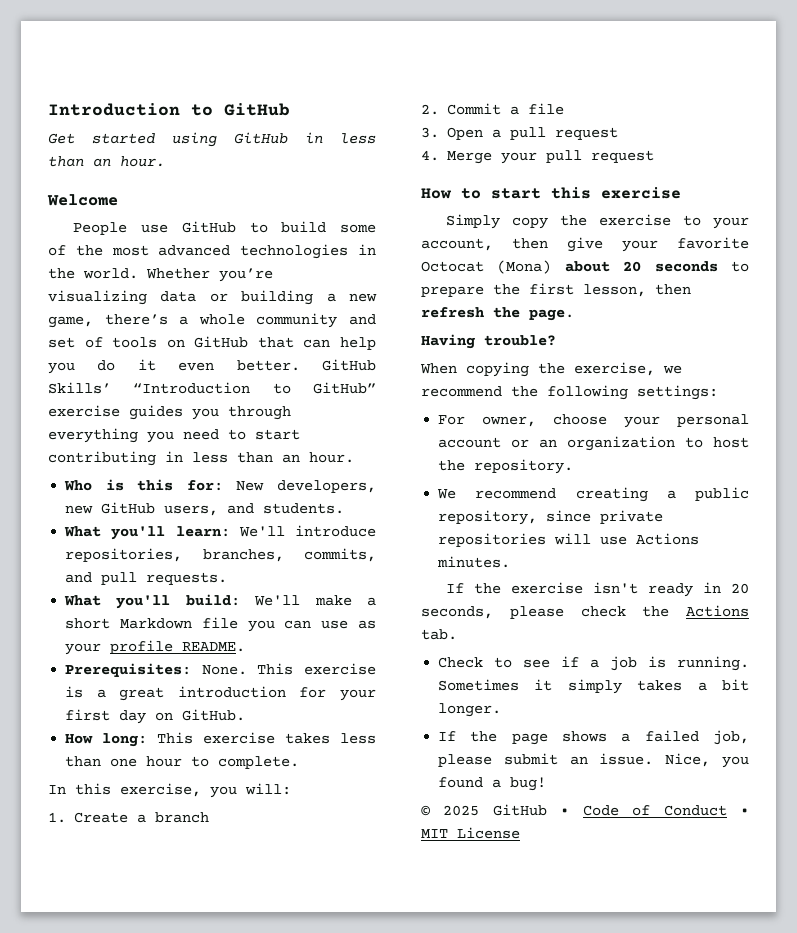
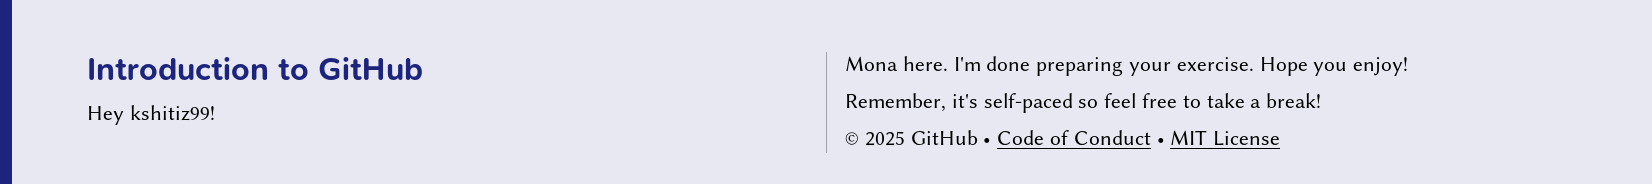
[48,132,376,147] [48,156,165,167] [47,194,118,206] [73,221,377,235] [48,244,376,259] [48,268,273,282] [48,290,377,305] [48,313,376,328] [48,336,376,350] [48,359,376,374] [48,382,376,394] [48,405,291,420] [48,428,300,443] [48,451,354,466] [64,479,376,493] [65,502,345,516] [64,525,376,540] [65,548,376,562] [65,572,228,585] [64,594,376,609] [65,617,376,632] [65,640,246,655] [65,663,376,677] [65,686,376,701] [65,709,246,724] [65,732,376,747] [65,756,300,769] [48,783,291,798] [48,812,209,823] [421,103,564,115] [421,127,618,140] [421,150,654,164] [421,187,681,199] [446,214,749,229] [421,237,749,252] [421,260,749,274] [421,283,691,297] [421,307,574,321] [421,334,556,349] [420,362,682,377] [421,385,718,400] [438,414,749,428] [438,436,749,451] [438,459,574,474] [437,487,749,502] [438,510,664,525] [438,533,700,547] [437,556,511,568] [446,582,749,597] [421,605,749,619] [421,629,457,640] [438,656,749,671] [438,679,749,694] [438,703,502,717] [438,730,749,745] [438,753,749,768] [438,777,547,791] Get started using GitHub in less than an hour. // Welcome // People use GitHub to build some of the most advanced technologies in the world. Whether you’re visualizing data or building a new game, there’s a whole community and set of tools on GitHub that can help you do it even better. GitHub Skills’ “Introduction to GitHub” exercise guides you through everything you need to start contributing in less than an hour. // Who is this for: New developers, new GitHub users, and students. // What you'll learn: We'll introduce repositories, branches, commits, and pull requests. // What you'll build: We'll make a short Markdown file you can use as your profile README. // Prerequisites: None. This exercise is a great introduction for your first day on GitHub. // How long: This exercise takes less than one hour to complete. // In this exercise, you will: // 1. Create a branch // 2. Commit a file // 3. Open a pull request // 4. Merge your pull request // How to start this exercise // Simply copy the exercise to your account, then give your favorite Octocat (Mona) about 20 seconds to prepare the first lesson, then refresh the page. // Having trouble? // When copying the exercise, we recommend the following settings: // For owner, choose your personal account or an organization to host the repository. // We recommend creating a public repository, since private repositories will use Actions minutes. // If the exercise isn't ready in 20 seconds, please check the Actions tab. // Check to see if a job is running. Sometimes it simply takes a bit longer. // If the page shows a failed job, please submit an issue. Nice, you found a bug! -> [87,105,215,125] [845,56,1409,76] [845,93,1322,113] Hey kshitiz99! // Mona here. I'm done preparing your exercise. Hope you enjoy! // Remember, it's self-paced so feel free to take a break!

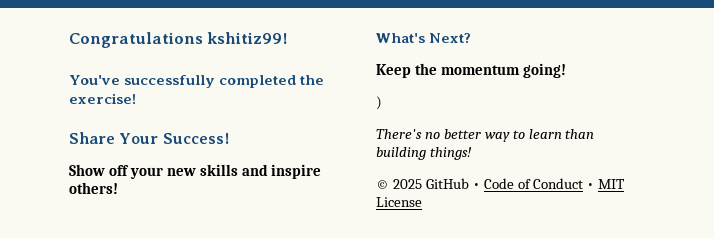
[87,57,423,80] [87,105,215,125] [845,56,1409,76] [845,93,1322,113] Introduction to GitHub // Hey kshitiz99! // Mona here. I'm done preparing your exercise. Hope you enjoy! // Remember, it's self-paced so feel free to take a break! -> [69,32,288,48] [69,75,325,88] [69,93,136,104] [69,132,229,144] [69,164,322,179] [69,182,118,194] [376,33,472,43] [376,63,566,78] [376,96,382,110] [376,129,595,142] [376,147,472,160] Congratulations kshitiz99! // You've successfully completed the exercise! // Share Your Success! // Show off your new skills and inspire others! // What's Next? // Keep the momentum going! // ) // There's no better way to learn than building things!

